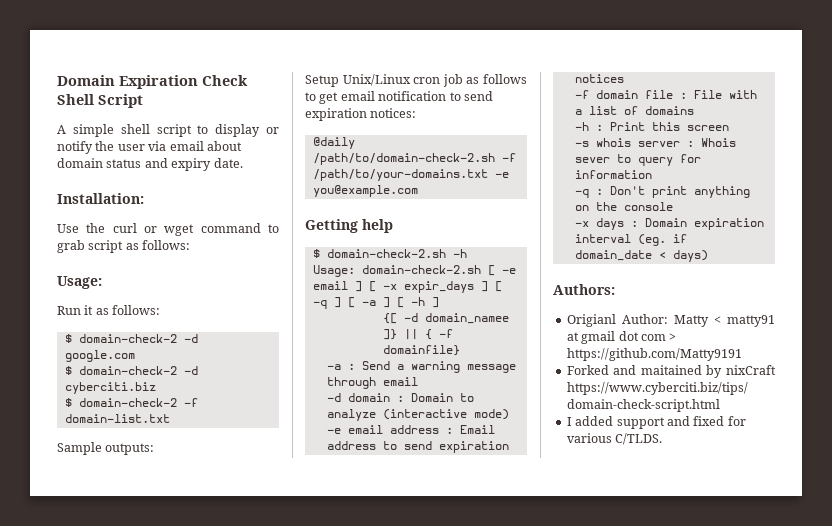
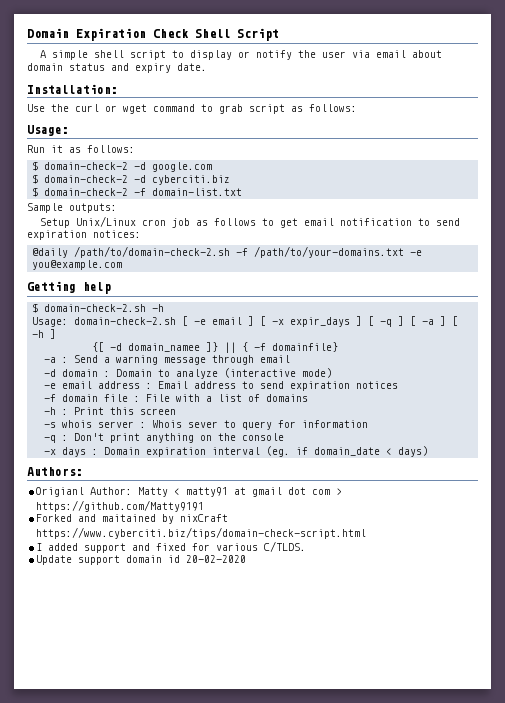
(663, 439) none -> [36,555,247,565] // Update support domain id 20-02-2020

